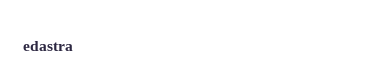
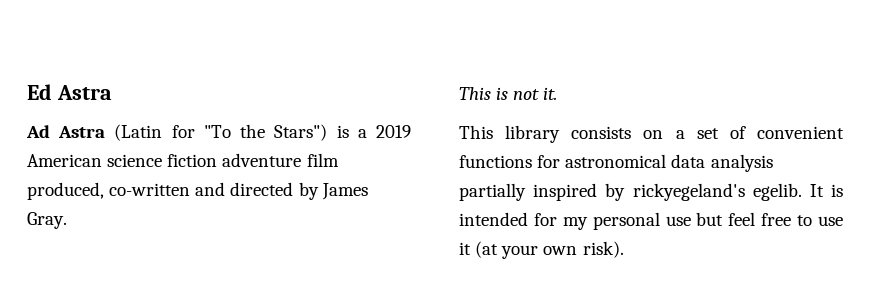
[23,41,73,51] edastra -> [27,84,112,100] [26,124,412,141] [27,153,339,167] [27,182,368,200] [27,212,67,229] [459,87,558,100] [459,125,844,143] [459,154,773,172] [459,183,844,201] [459,212,844,230] [459,241,624,259] Ed Astra // Ad Astra (Latin for "To the Stars") is a 2019 American science fiction adventure film produced, co-written and directed by James Gray. // This is not it. // This library consists on a set of convenient functions for astronomical data analysis partially inspired by rickyegeland's egelib. It is intended for my personal use but feel free to use it (at your own risk).

